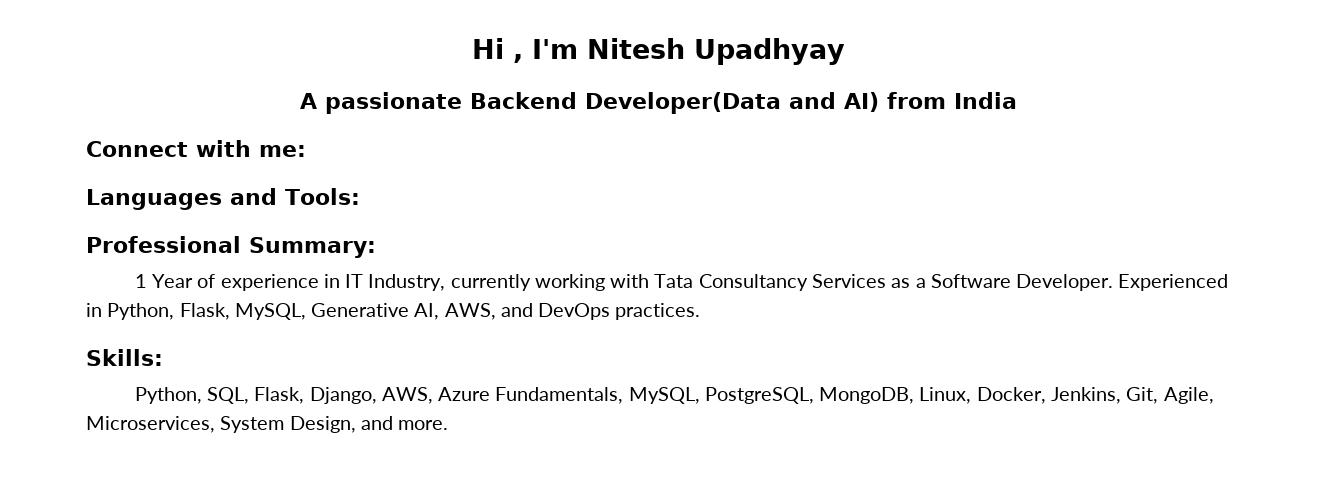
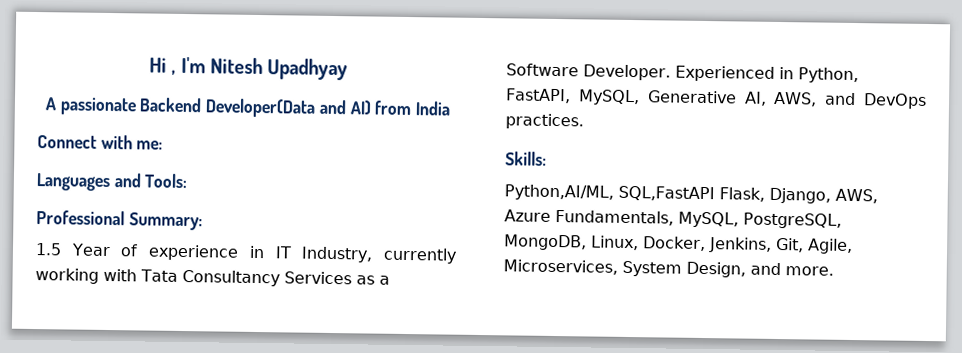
[134,274,147,288] 1 -> [35,243,62,256] 1.5
[179,303,230,320] Flask, -> [505,88,571,104] FastAPI,
[134,387,250,404] Python, SQL, -> [504,184,715,202] Python,AI/ML, SQL,FastAPI

